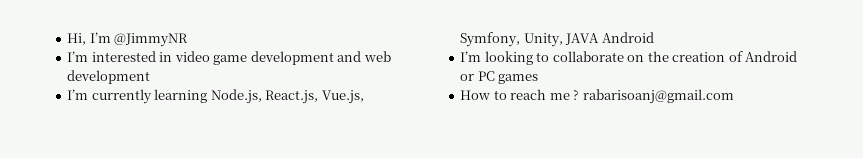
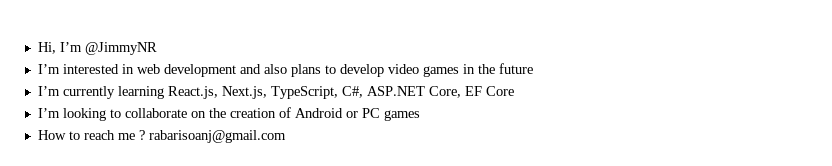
[174,51,391,65] [67,70,151,84] [67,89,364,104] [460,32,654,47] video game development and web development // I’m currently learning Node.js, React.js, Vue.js, Symfony, Unity, JAVA Android -> [136,63,533,77] [37,86,514,99] web development and also plans to develop video games in the future // I’m currently learning React.js, Next.js, TypeScript, C#, ASP.NET Core, EF Core

